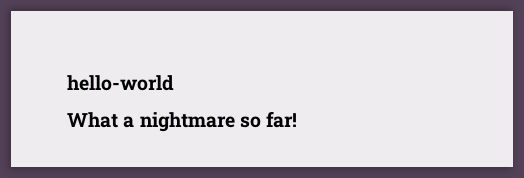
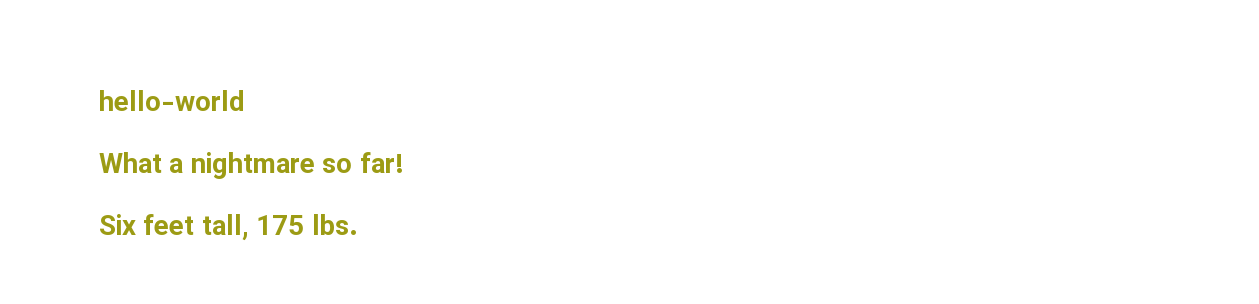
(298, 119) none -> [99,214,358,241] // Six feet tall, 175 lbs.

